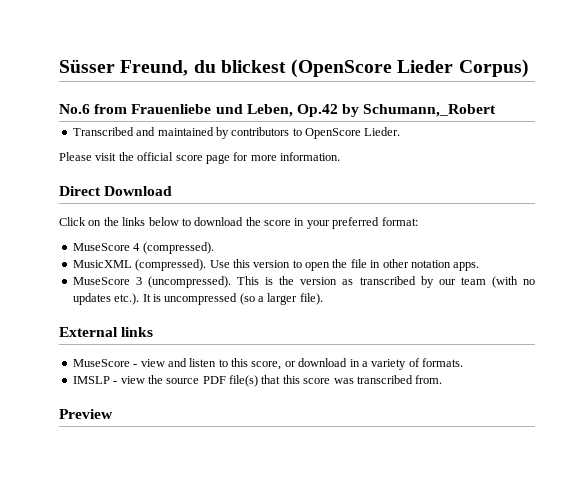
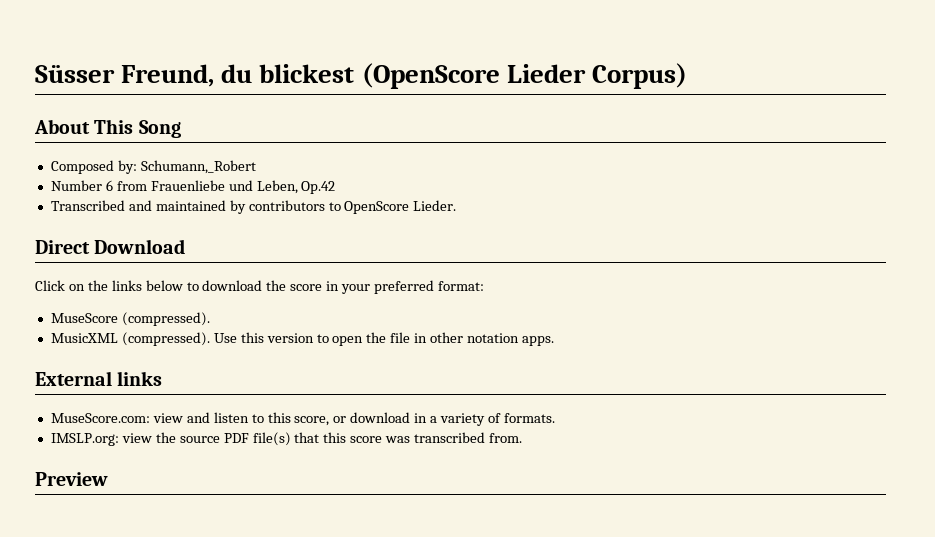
[59,104,90,114] No.6 -> [34,119,181,138] [50,160,256,174] [50,180,113,191] About This Song // Composed by: Schumann,_Robert // Number 6
[342,104,497,117] by Schumann,_Robert -> (336, 187) none
[59,152,340,164] // Please visit the official score page for more information. -> (457, 205) none
[133,243,141,251] 4 -> (118, 318) none
[72,276,536,288] [72,293,323,305] // MuseScore 3 (uncompressed). This is the version as transcribed by our team (with no updates etc.). It is uncompressed (so a larger file). -> (554, 341) none
[72,359,138,367] MuseScore - -> [50,413,150,423] MuseScore.com:
[72,376,118,384] IMSLP - -> [50,433,119,446] IMSLP.org:

